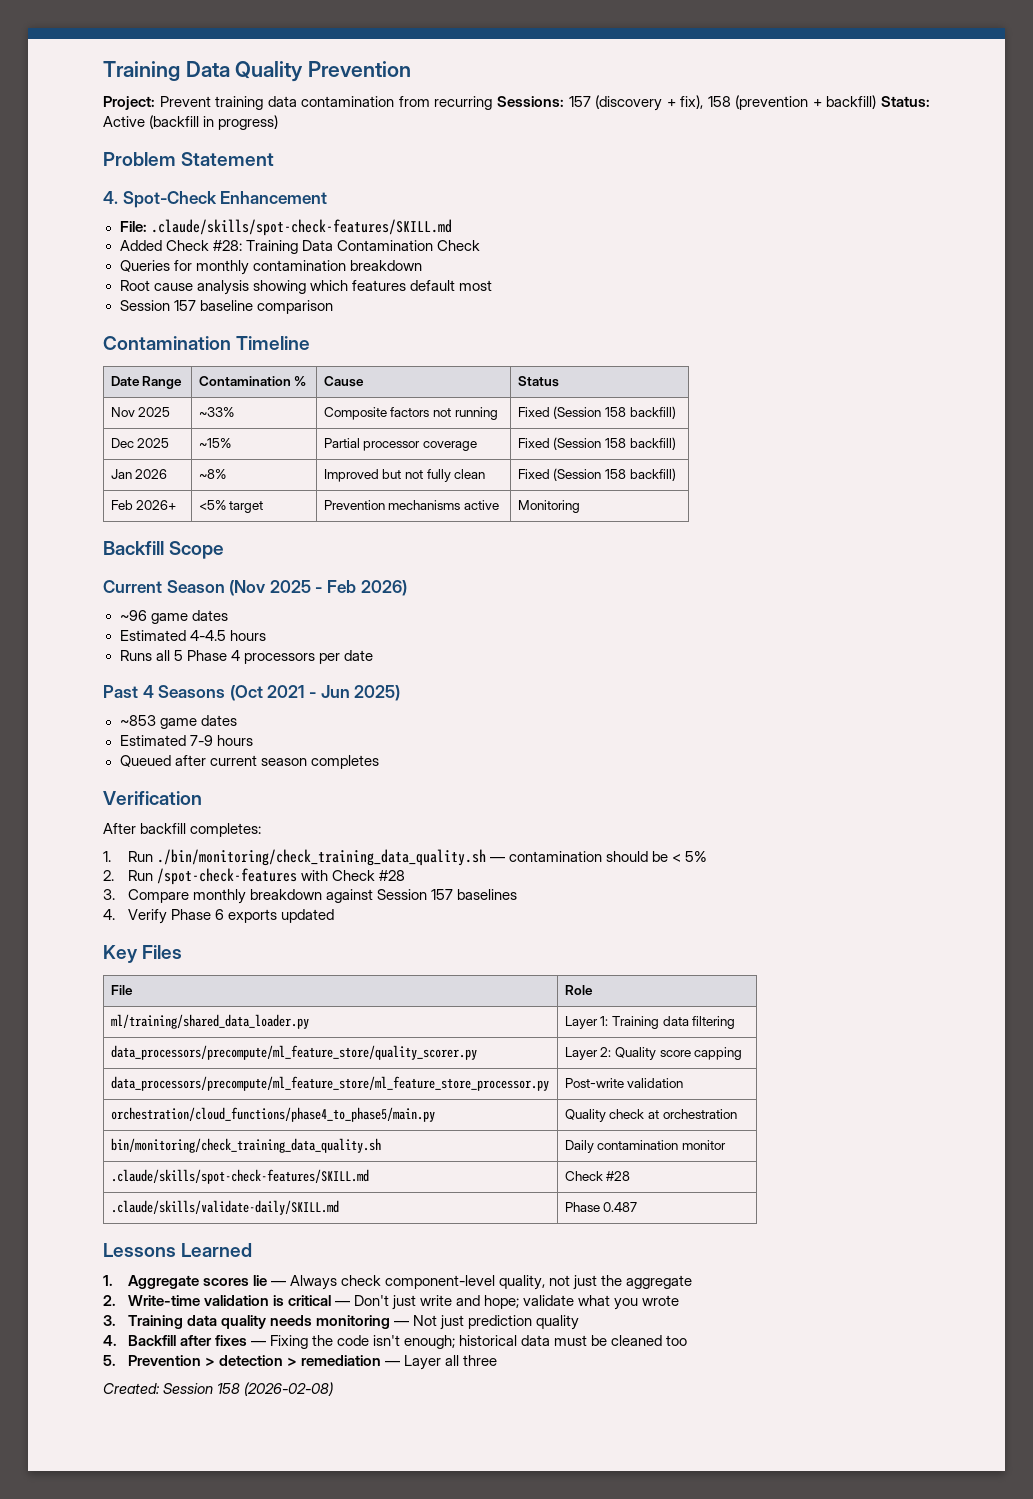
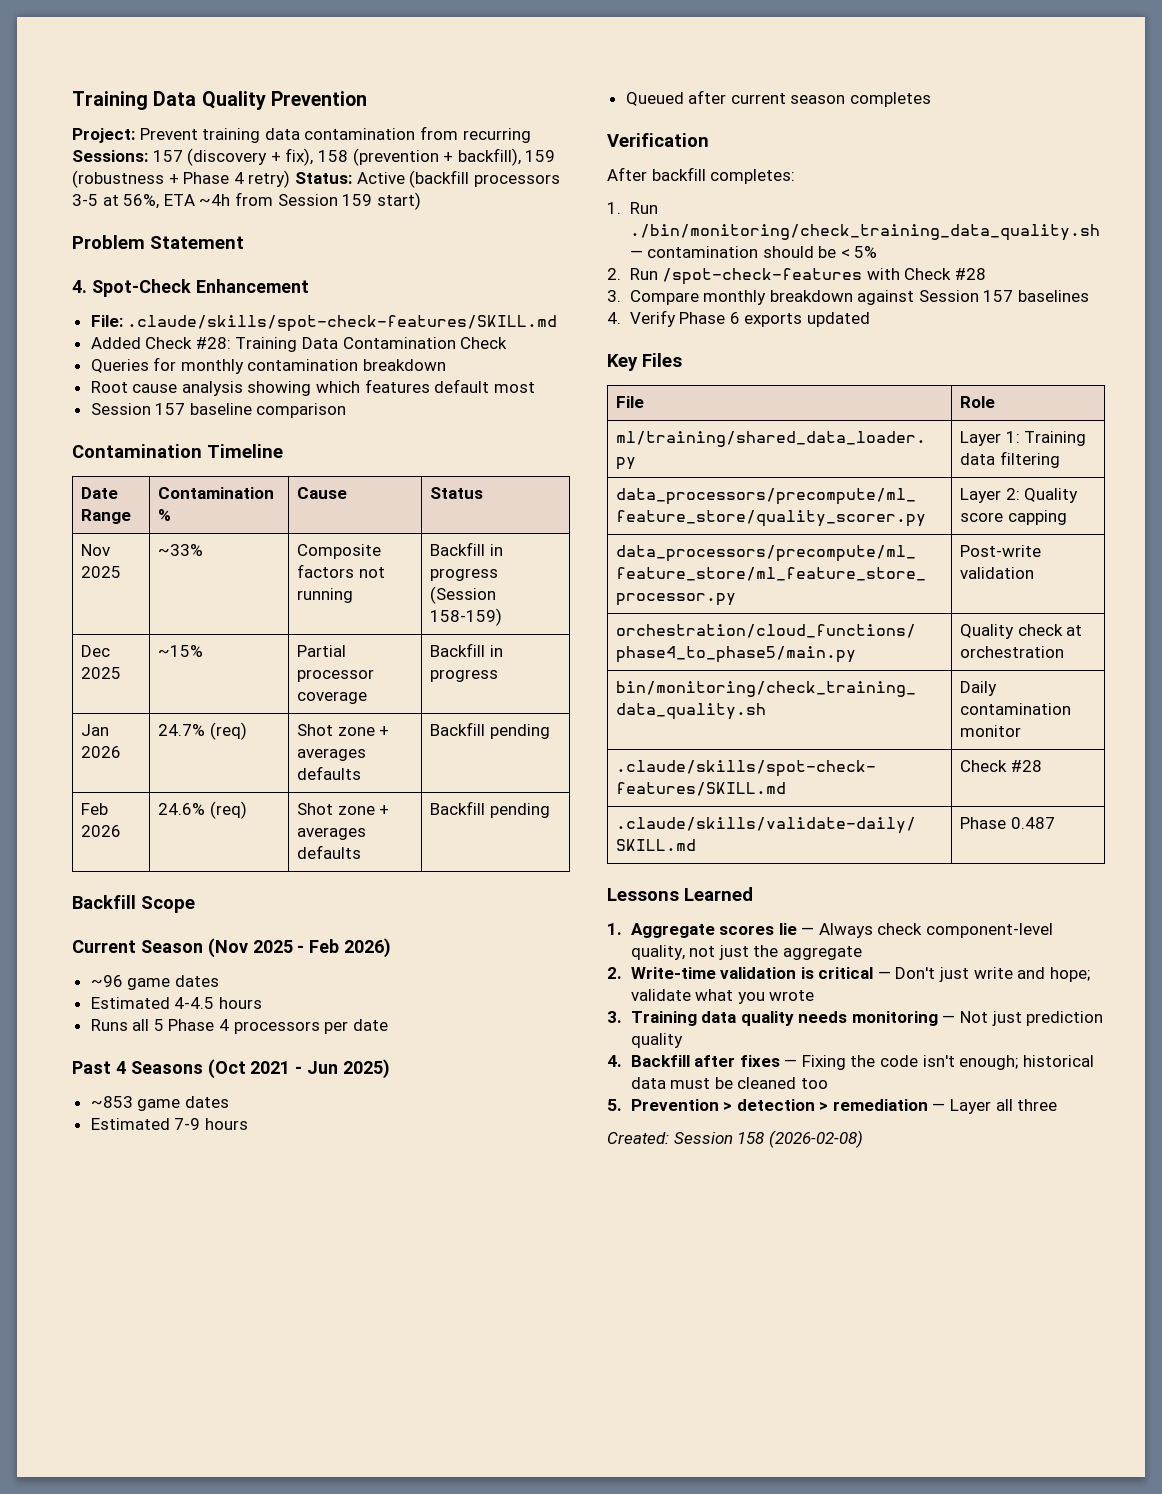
[826,95,930,109] [103,115,279,130] backfill) Status: Active (backfill in progress) -> [457,148,556,166] [72,170,560,188] [72,192,421,210] backfill), 159 (robustness + Phase 4 retry) Status: Active (backfill processors 3-5 at 56%, ETA ~4h from Session 159 start)
[517,406,676,419] Fixed (Session 158 backfill) -> [430,542,503,556] [430,568,499,581] [430,586,497,604] [430,608,503,626] Backfill in progress (Session 158-159)
[517,437,676,450] [110,469,168,479] [198,469,226,479] [323,469,486,482] [517,468,676,481] [110,500,177,510] [198,500,264,513] [323,500,500,510] [517,500,580,513] Fixed (Session 158 backfill) // Jan 2026 | ~8% | Improved but not fully clean | Fixed (Session 158 backfill) // Feb 2026+ | <5% target | Prevention mechanisms active | Monitoring -> [430,643,503,657] [430,669,499,682] [81,724,110,736] [81,746,122,758] [158,722,247,740] [297,724,390,736] [297,748,367,761] [297,766,362,780] [430,722,550,739] [81,803,109,815] [81,825,122,837] [158,801,247,819] [297,803,390,815] [297,827,367,840] [297,845,362,859] [430,801,550,818] Backfill in progress // Jan 2026 | 24.7% (req) | Shot zone + averages defaults | Backfill pending // Feb 2026 | 24.6% (req) | Shot zone + averages defaults | Backfill pending

